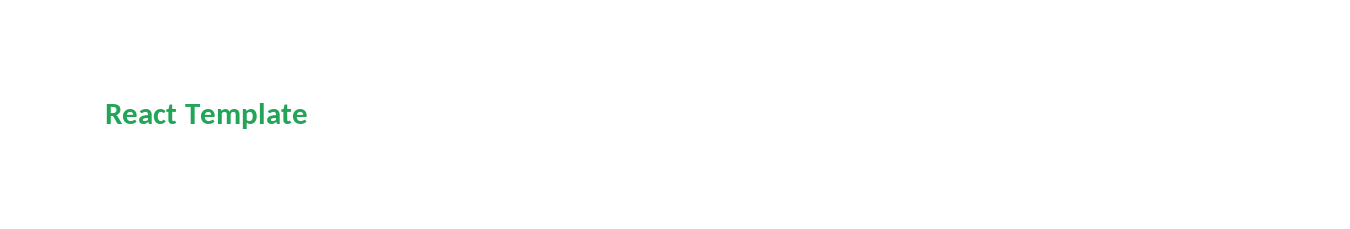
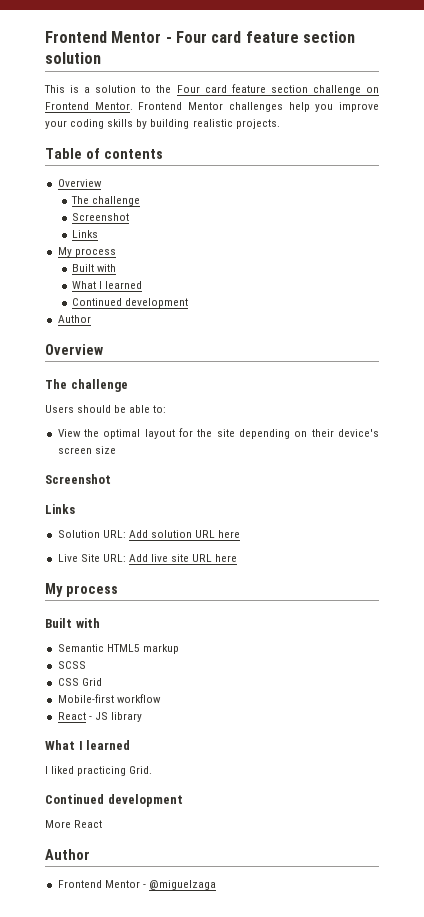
[105,103,309,129] React Template -> [45,31,355,43] [45,52,101,64] [44,84,379,95] [45,102,380,112] [45,119,280,129] [45,148,163,159] [57,179,102,187] [70,196,141,206] [71,213,129,221] [71,230,98,238] [57,247,116,257] [71,264,117,272] [71,281,143,289] [71,298,189,308] [57,315,91,323] [45,344,103,355] [45,379,128,392] [45,405,167,413] [57,428,379,439] [57,446,116,454] [45,474,111,484] [45,504,75,514] [57,530,241,538] [57,554,238,562] [45,583,118,597] [45,618,100,628] [57,644,179,654] [57,661,86,669] [57,678,102,686] [57,694,161,703] [57,712,142,722] [45,740,131,750] [45,766,153,776] [45,794,183,807] [45,820,103,828] [45,849,90,860] [57,880,216,890] Frontend Mentor - Four card feature section solution // This is a solution to the Four card feature section challenge on Frontend Mentor. Frontend Mentor challenges help you improve your coding skills by building realistic projects. // Table of contents // Overview // The challenge // Screenshot // Links // My process // Built with // What I learned // Continued development // Author // Overview // The challenge // Users should be able to: // View the optimal layout for the site depending on their device's screen size // Screenshot // Links // Solution URL: Add solution URL here // Live Site URL: Add live site URL here // My process // Built with // Semantic HTML5 markup // SCSS // CSS Grid // Mobile-first workflow // React - JS library // What I learned // I liked practicing Grid. // Continued development // More React // Author // Frontend Mentor - @miguelzaga

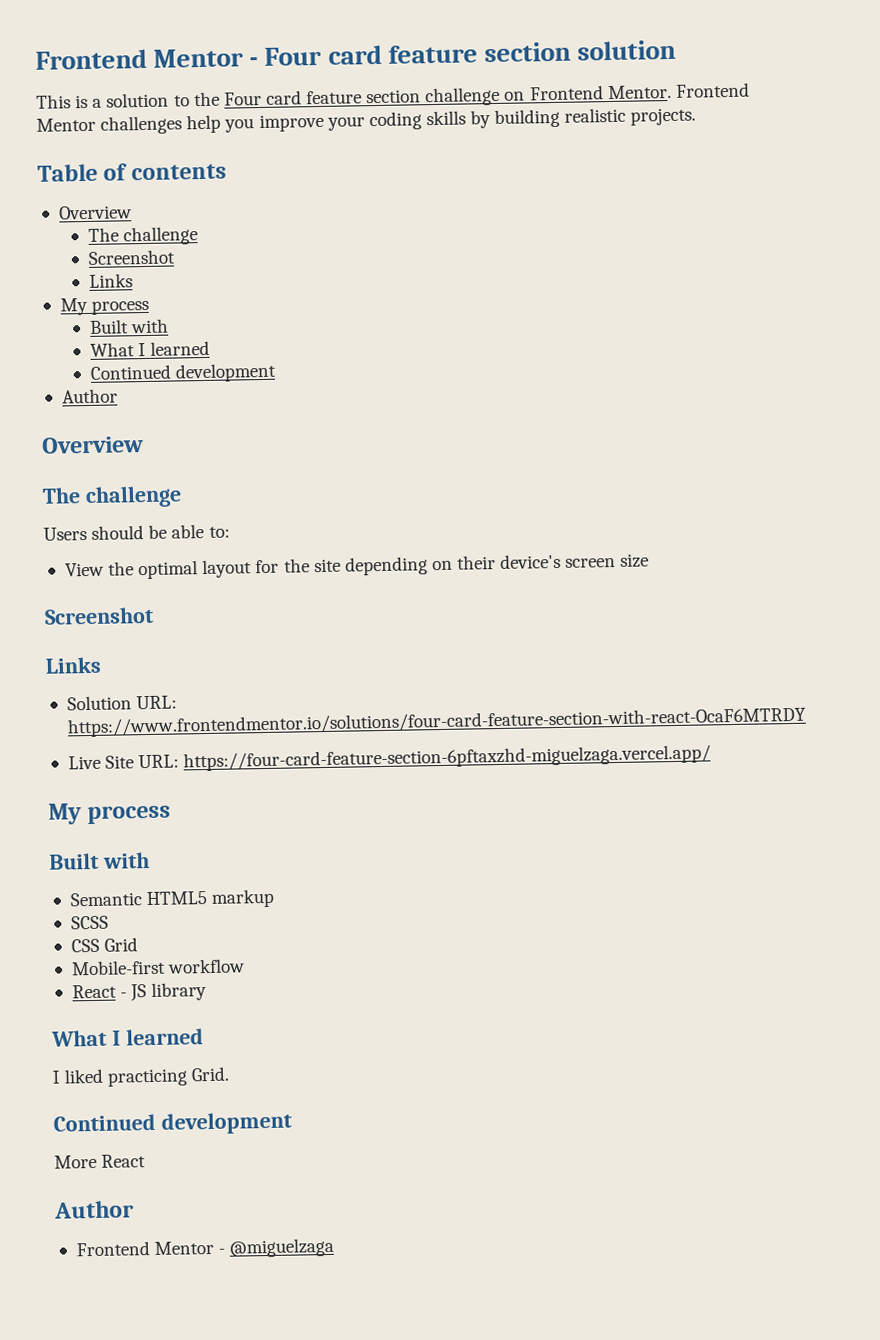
[128,530,241,538] Add solution URL here -> [66,706,806,738] https://www.frontendmentor.io/solutions/four-card-feature-section-with-react-OcaF6MTRDY
[128,554,238,562] Add live site URL here -> [183,744,712,772] https://four-card-feature-section-6pftaxzhd-miguelzaga.vercel.app/

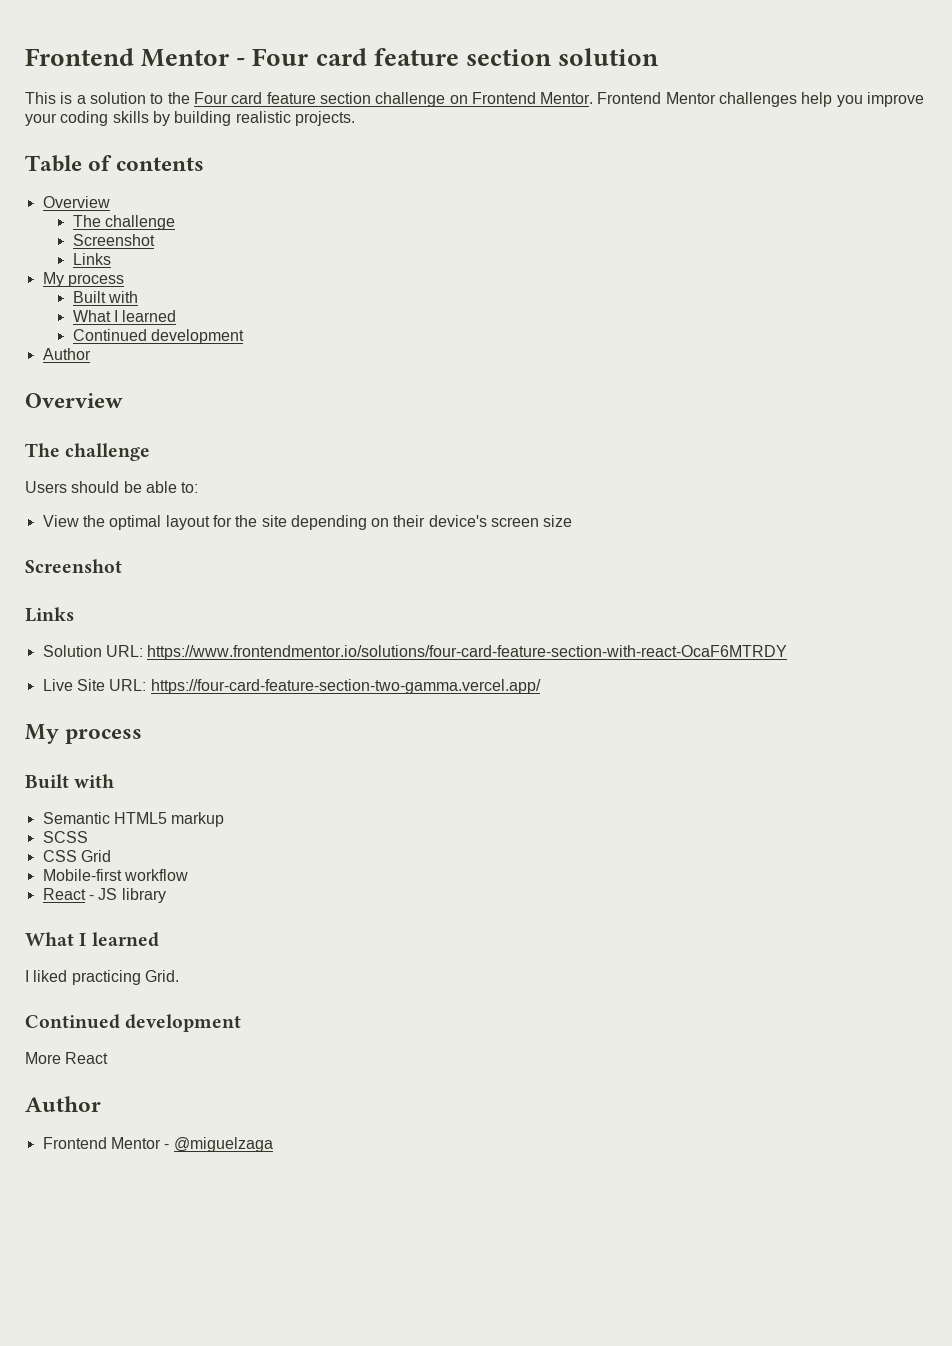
[183,744,712,772] https://four-card-feature-section-6pftaxzhd-miguelzaga.vercel.app/ -> [150,679,541,694] https://four-card-feature-section-two-gamma.vercel.app/

